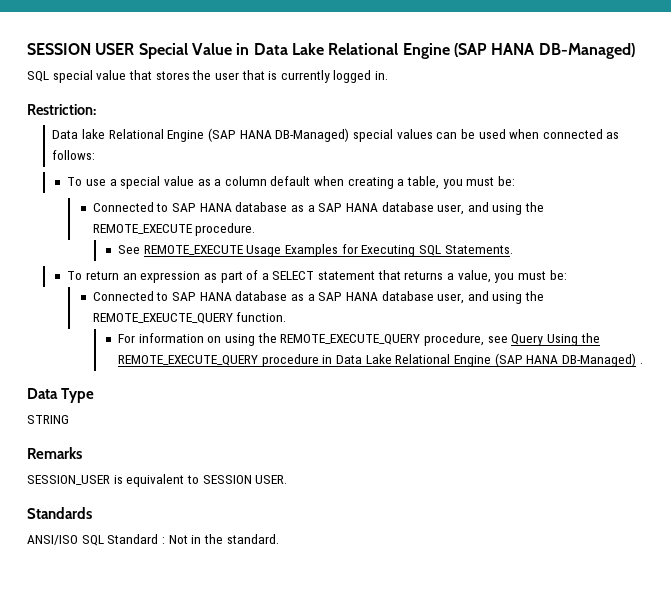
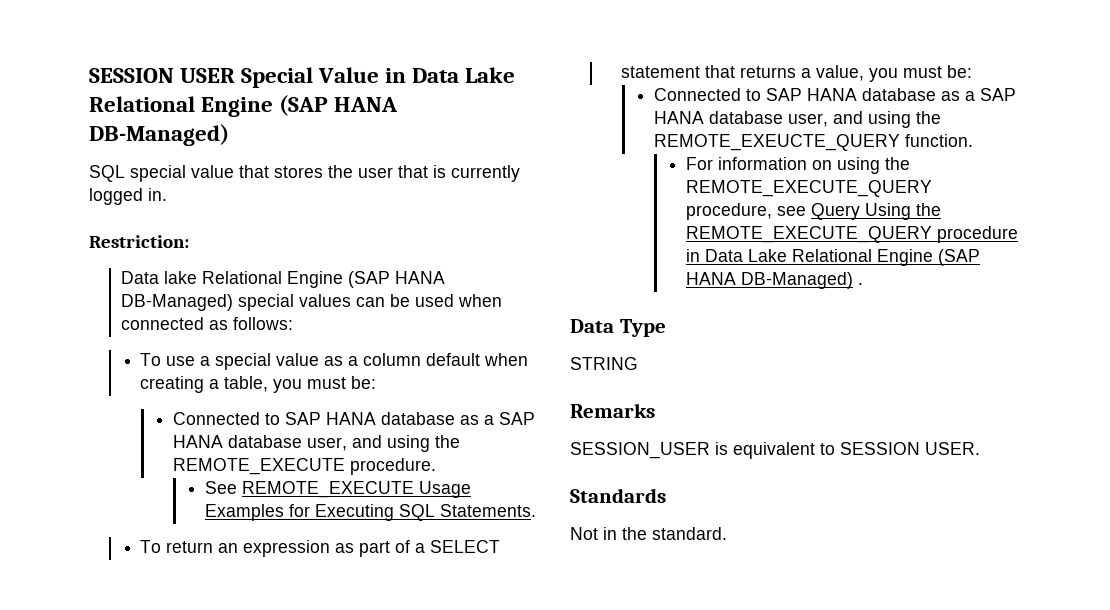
[27,534,165,546] ANSI/ISO SQL Standard : -> (666, 495) none

